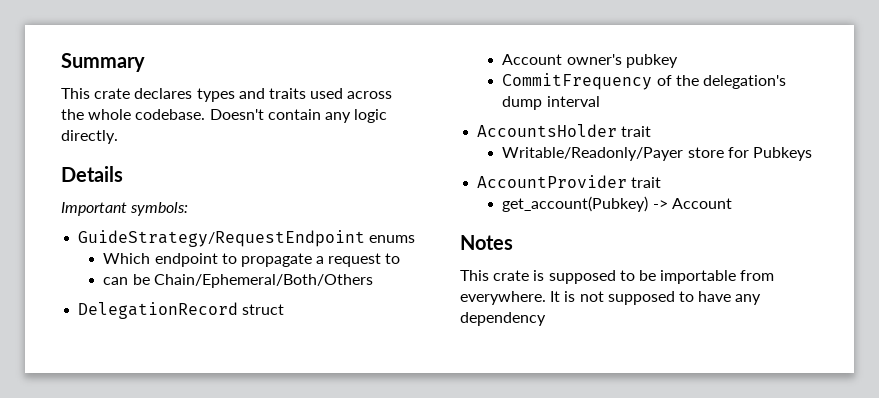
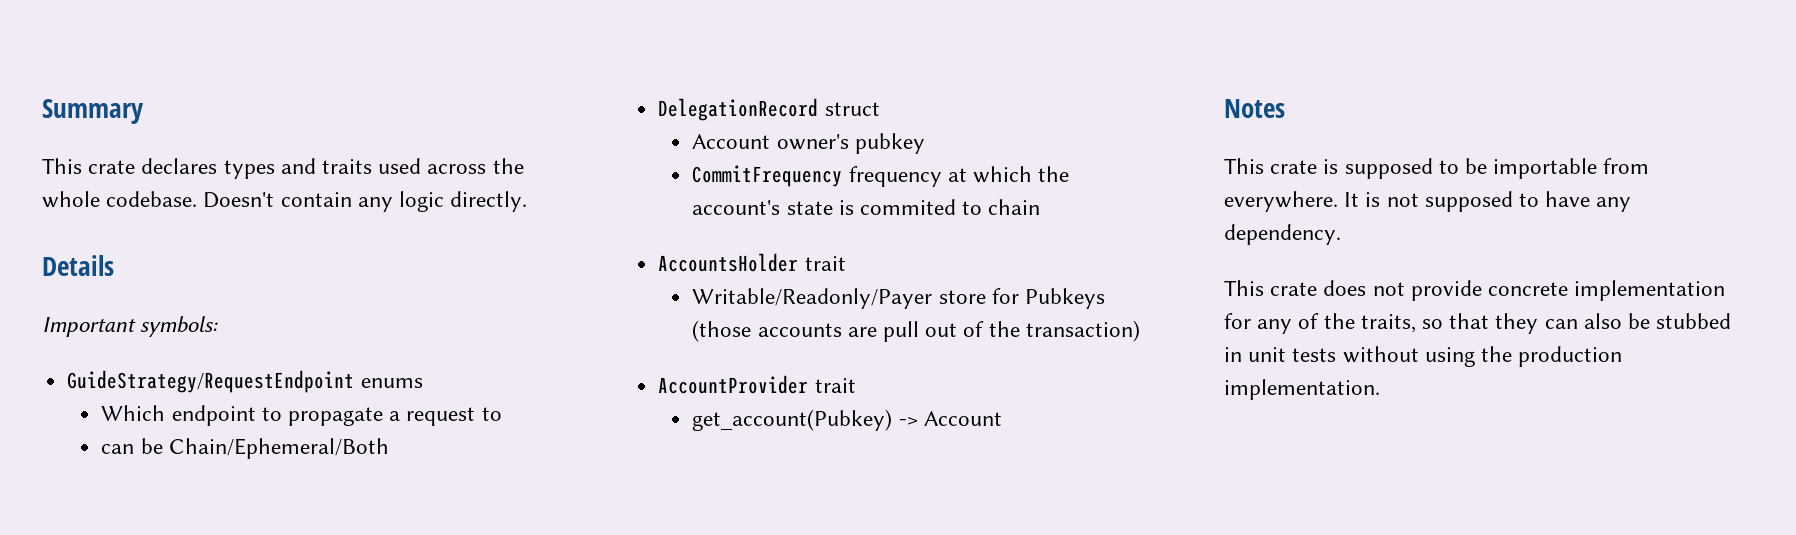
[153,274,373,288] Chain/Ephemeral/Both/Others -> [168,438,389,459] Chain/Ephemeral/Both
[656,75,786,89] [502,96,600,110] of the delegation's dump interval -> [848,166,1070,187] [692,199,1041,215] frequency at which the account's state is commited to chain
(812, 154) none -> [692,320,1140,342] (those accounts are pull out of the transaction)
[460,312,546,326] dependency -> [1224,224,1341,245] [1224,280,1726,301] [1224,313,1732,334] [1224,346,1623,367] [1224,379,1380,400] dependency. // This crate does not provide concrete implementation for any of the traits, so that they can also be stubbed in unit tests without using the production implementation.

